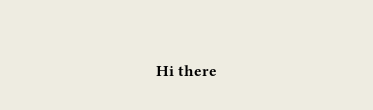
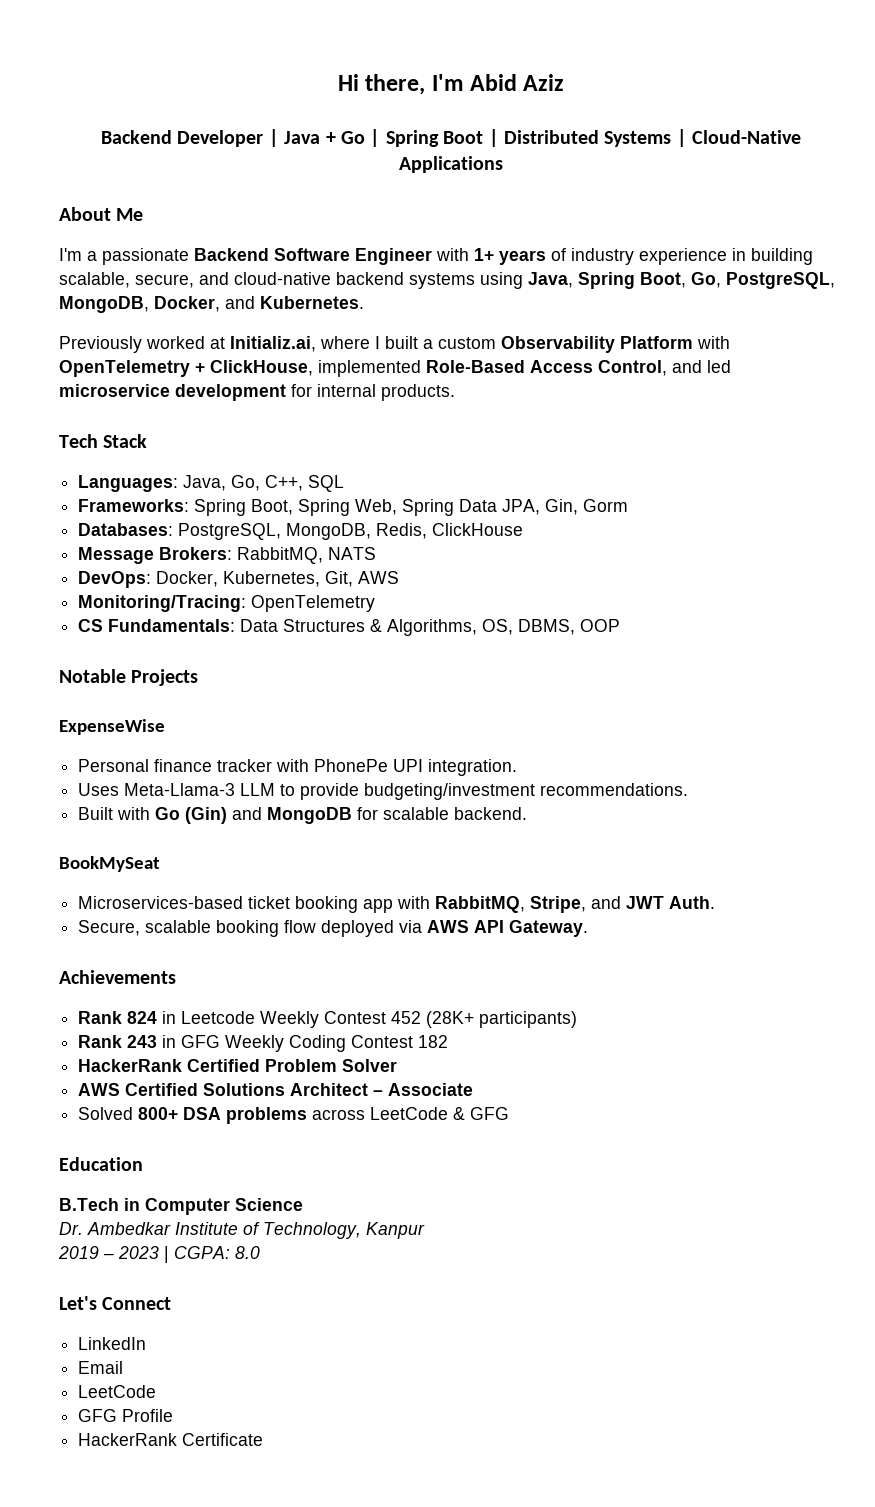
[178,65,218,76] there -> [365,74,565,95] [100,129,802,147] [399,156,503,173] [59,207,144,221] [59,248,813,265] [59,272,835,289] [59,296,364,313] [59,336,730,353] [59,360,731,377] [59,384,455,401] [59,434,148,448] [78,475,345,492] [78,499,629,516] [78,523,524,540] [78,547,377,564] [78,571,400,588] [78,595,376,612] [78,619,621,636] [59,669,199,686] [59,719,165,735] [78,759,518,776] [78,783,689,800] [78,807,528,824] [59,856,160,872] [78,896,716,913] [78,920,589,937] [59,970,176,984] [78,1011,578,1028] [78,1035,449,1052] [78,1059,398,1072] [78,1083,474,1096] [78,1107,510,1124] [59,1157,143,1171] [59,1198,303,1215] [59,1222,425,1239] [58,1246,260,1263] [59,1296,172,1310] [78,1337,147,1350] [78,1361,124,1374] [78,1385,157,1398] [78,1409,174,1422] [78,1433,264,1446] there, I'm Abid Aziz // Backend Developer | Java + Go | Spring Boot | Distributed Systems | Cloud-Native Applications // About Me // I'm a passionate Backend Software Engineer with 1+ years of industry experience in building scalable, secure, and cloud-native backend systems using Java, Spring Boot, Go, PostgreSQL, MongoDB, Docker, and Kubernetes. // Previously worked at Initializ.ai, where I built a custom Observability Platform with OpenTelemetry + ClickHouse, implemented Role-Based Access Control, and led microservice development for internal products. // Tech Stack // Languages: Java, Go, C++, SQL // Frameworks: Spring Boot, Spring Web, Spring Data JPA, Gin, Gorm // Databases: PostgreSQL, MongoDB, Redis, ClickHouse // Message Brokers: RabbitMQ, NATS // DevOps: Docker, Kubernetes, Git, AWS // Monitoring/Tracing: OpenTelemetry // CS Fundamentals: Data Structures & Algorithms, OS, DBMS, OOP // Notable Projects // ExpenseWise // Personal finance tracker with PhonePe UPI integration. // Uses Meta-Llama-3 LLM to provide budgeting/investment recommendations. // Built with Go (Gin) and MongoDB for scalable backend. // BookMySeat // Microservices-based ticket booking app with RabbitMQ, Stripe, and JWT Auth. // Secure, scalable booking flow deployed via AWS API Gateway. // Achievements // Rank 824 in Leetcode Weekly Contest 452 (28K+ participants) // Rank 243 in GFG Weekly Coding Contest 182 // HackerRank Certified Problem Solver // AWS Certified Solutions Architect – Associate // Solved 800+ DSA problems across LeetCode & GFG // Education // B.Tech in Computer Science // Dr. Ambedkar Institute of Technology, Kanpur // 2019 – 2023 | CGPA: 8.0 // Let's Connect // LinkedIn // Email // LeetCode // GFG Profile // HackerRank Certificate

